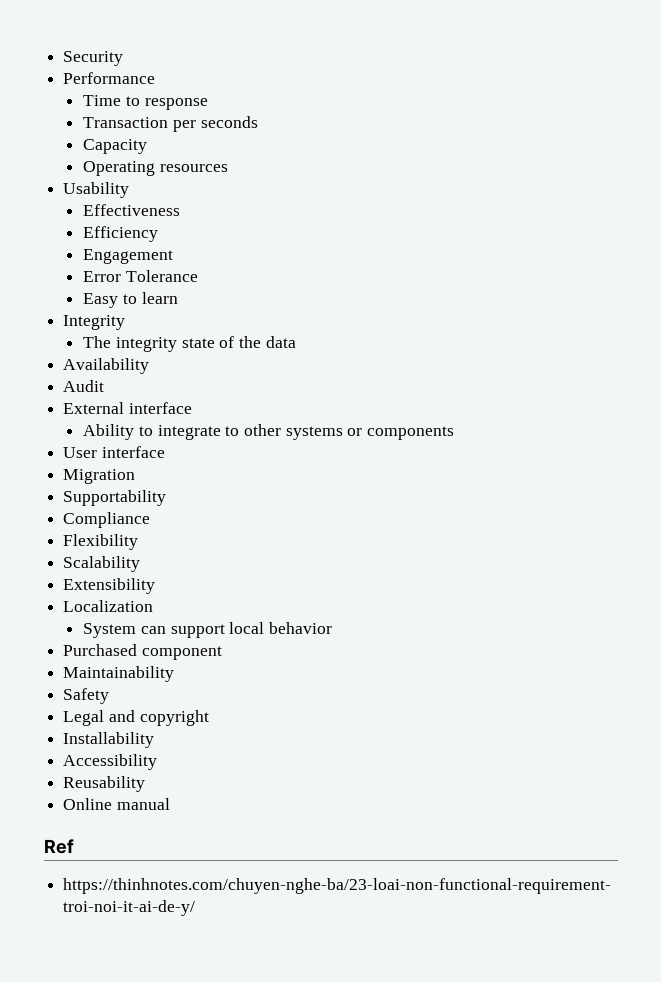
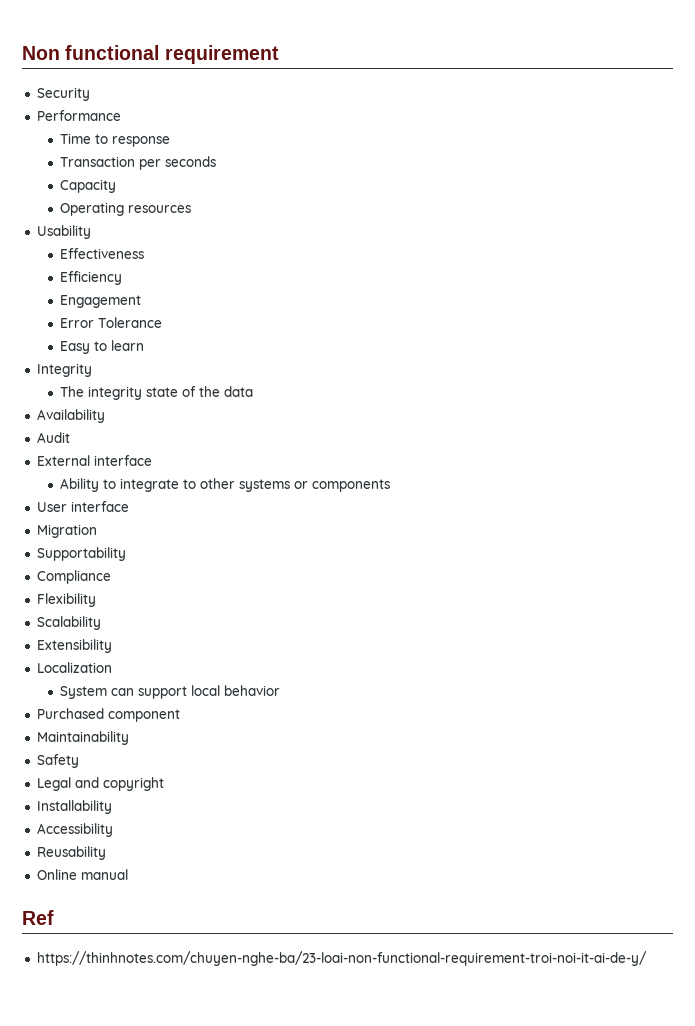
(63, 58) none -> [22,45,279,64] Non functional requirement //

